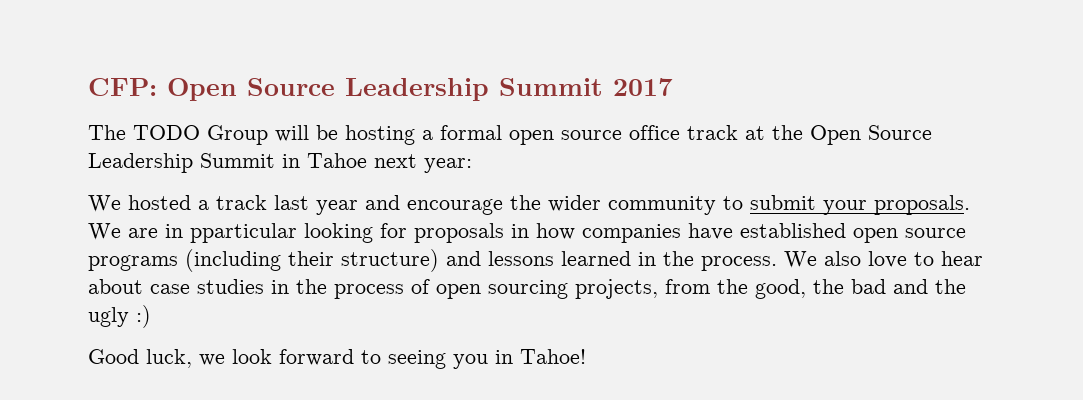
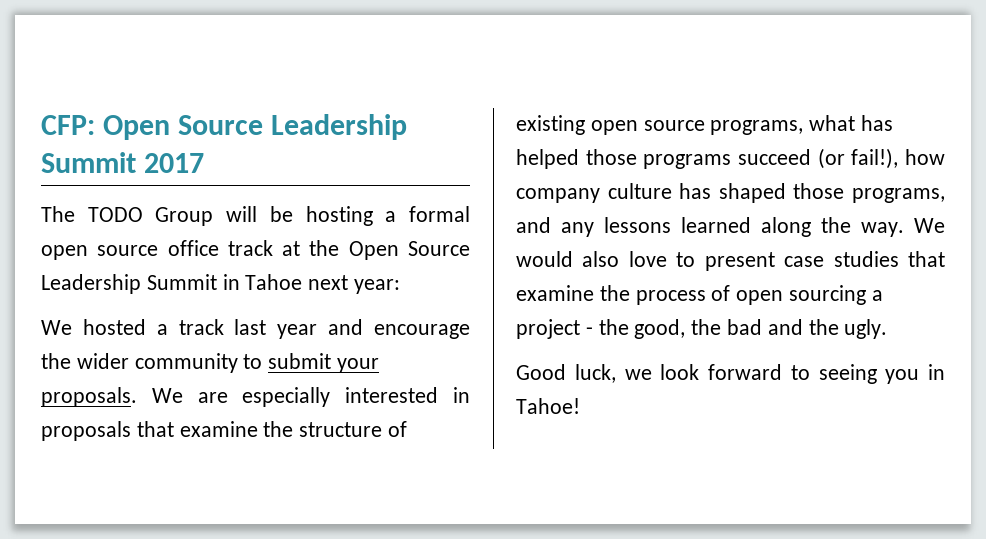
[165,223,966,243] [88,249,983,272] [88,279,289,294] in pparticular looking for proposals in how companies have established open source programs (including their structure) and lessons learned in the process. We also love to hear about case studies in -> [242,387,470,407] [41,421,408,441] [516,115,894,135] [516,148,945,169] [516,183,945,203] [516,217,945,237] [516,251,945,271] [516,285,594,301] especially interested in proposals that examine the structure of existing open source programs, what has helped those programs succeed (or fail!), how company culture has shaped those programs, and any lessons learned along the way. We would also love to present case studies that examine
[575,279,710,299] projects, from -> [871,290,883,301] [516,319,593,339] a project -
[88,305,151,328] ugly :) -> [844,319,888,339] ugly.

